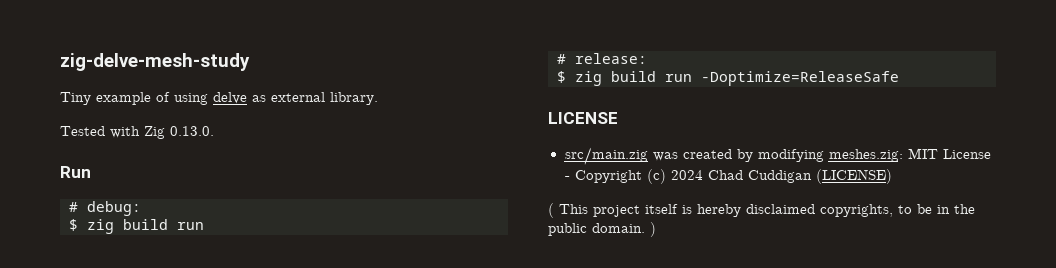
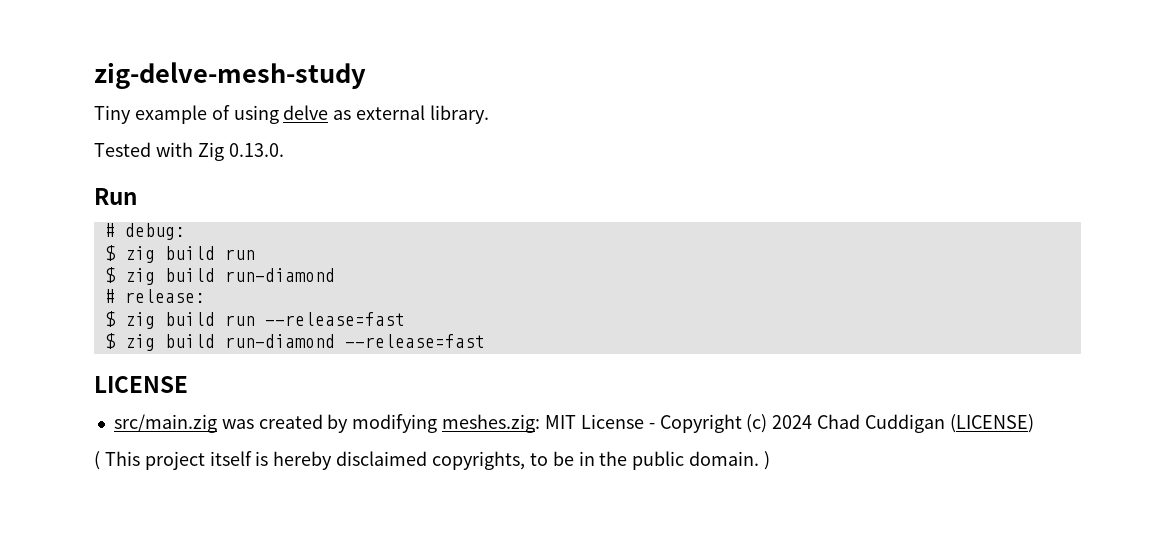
(204, 226) none -> [104,267,335,285] // $ zig build run-diamond
[701,71,899,86] -Doptimize=ReleaseSafe -> [264,312,405,326] [104,333,485,351] --release=fast // $ zig build run-diamond --release=fast

